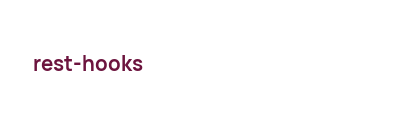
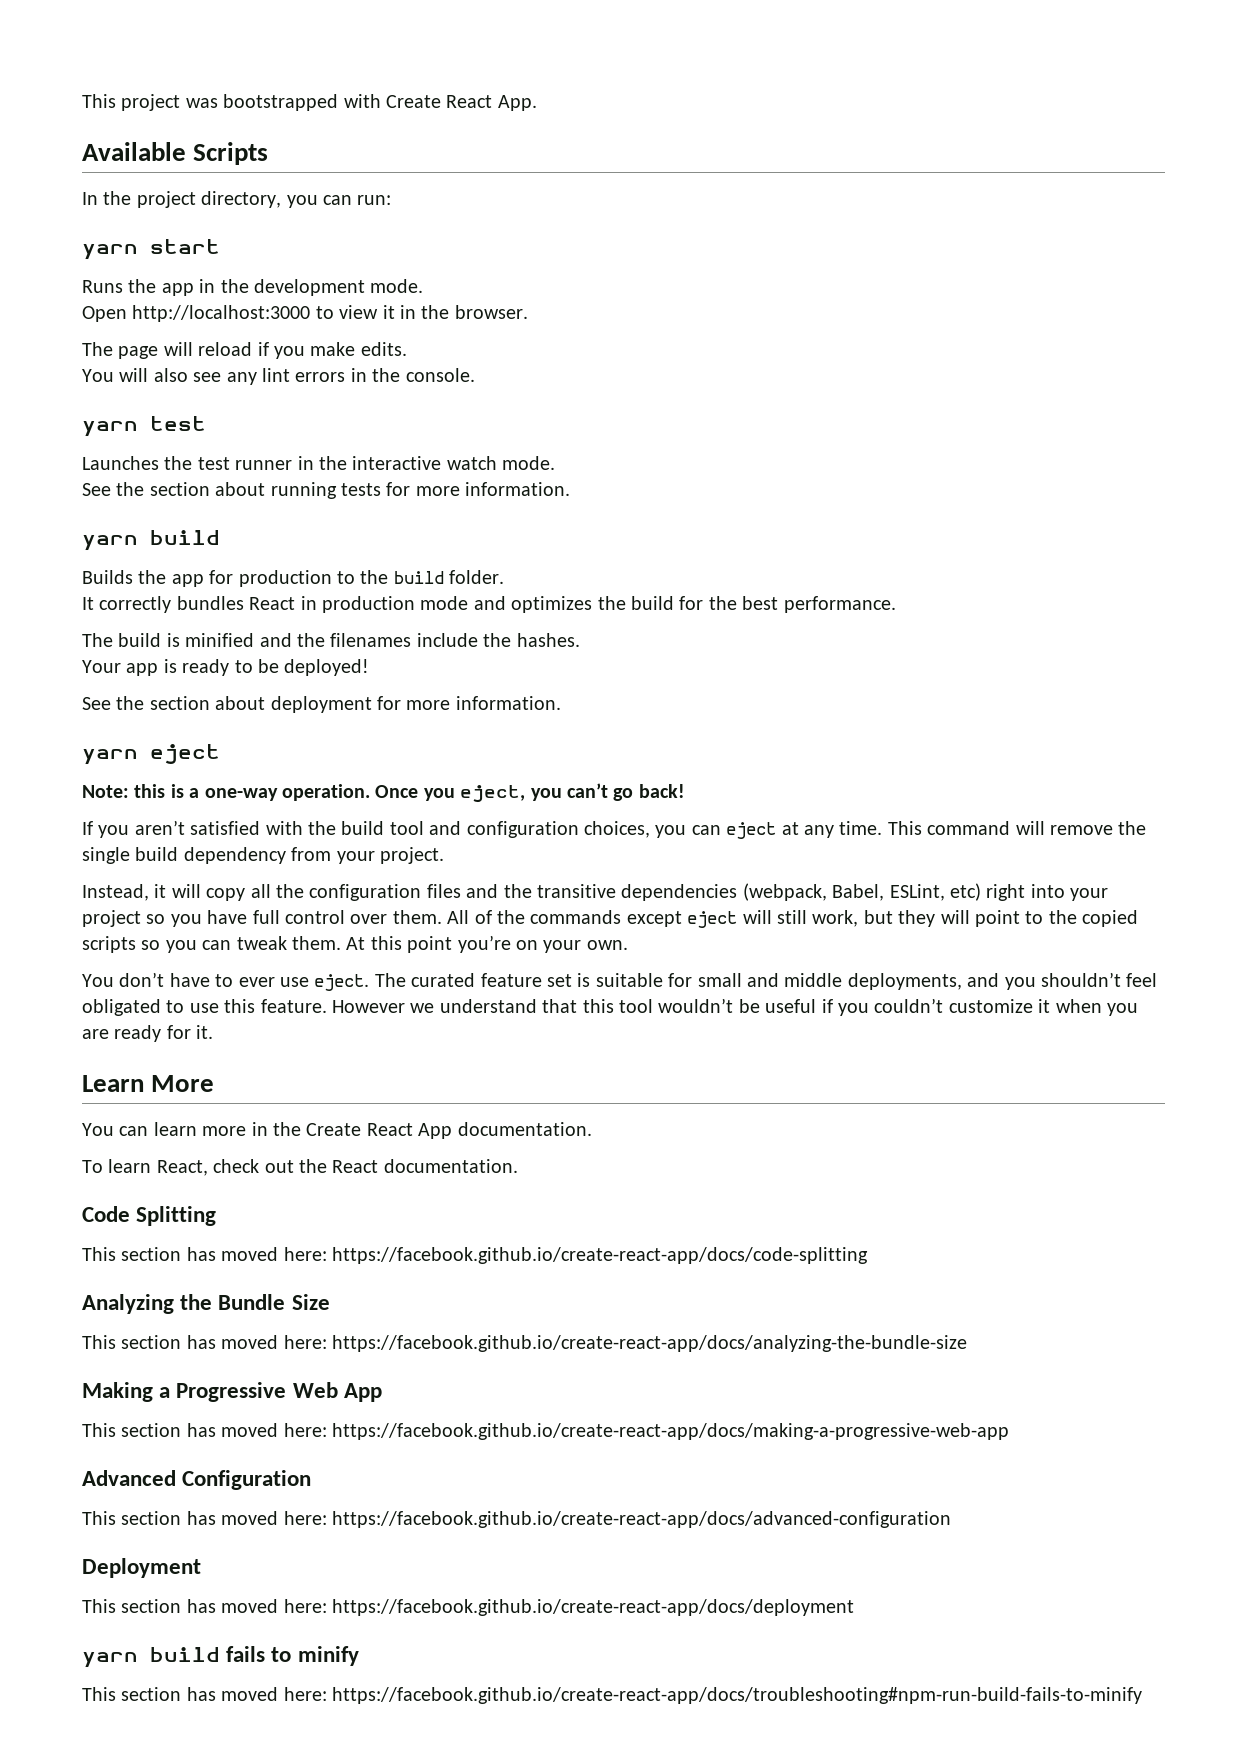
[33,55,143,71] rest-hooks -> [82,94,537,111] [82,142,269,165] [82,191,392,208] [82,239,220,260] [82,279,424,296] [82,305,528,322] [82,342,407,359] [82,368,475,385] [82,416,206,437] [82,456,556,470] [82,482,571,499] [82,530,220,551] [82,570,505,587] [82,596,896,613] [82,633,580,647] [82,659,370,676] [82,696,561,713] [82,744,220,765] [82,783,685,803] [82,820,1147,839] [82,847,444,864] [82,883,1109,901] [82,910,1139,928] [82,935,628,953] [82,972,1158,991] [82,998,1138,1016] [82,1025,214,1042] [82,1075,215,1092] [82,1122,592,1139] [82,1159,518,1176] [82,1206,217,1226] [82,1247,868,1264] [82,1294,330,1314] [82,1335,967,1352] [82,1382,382,1402] [82,1423,1009,1440] [82,1470,312,1490] [82,1511,951,1528] [82,1558,201,1578] [82,1599,854,1616] [82,1646,359,1668] [82,1687,1142,1704] This project was bootstrapped with Create React App. // Available Scripts // In the project directory, you can run: // yarn start // Runs the app in the development mode. // Open http://localhost:3000 to view it in the browser. // The page will reload if you make edits. // You will also see any lint errors in the console. // yarn test // Launches the test runner in the interactive watch mode. // See the section about running tests for more information. // yarn build // Builds the app for production to the build folder. // It correctly bundles React in production mode and optimizes the build for the best performance. // The build is minified and the filenames include the hashes. // Your app is ready to be deployed! // See the section about deployment for more information. // yarn eject // Note: this is a one-way operation. Once you eject, you can’t go back! // If you aren’t satisfied with the build tool and configuration choices, you can eject at any time. This command will remove the single build dependency from your project. // Instead, it will copy all the configuration files and the transitive dependencies (webpack, Babel, ESLint, etc) right into your project so you have full control over them. All of the commands except eject will still work, but they will point to the copied scripts so you can tweak them. At this point you’re on your own. // You don’t have to ever use eject. The curated feature set is suitable for small and middle deployments, and you shouldn’t feel obligated to use this feature. However we understand that this tool wouldn’t be useful if you couldn’t customize it when you are ready for it. // Learn More // You can learn more in the Create React App documentation. // To learn React, check out the React documentation. // Code Splitting // This section has moved here: https://facebook.github.io/create-react-app/docs/code-splitting // Analyzing the Bundle Size // This section has moved here: https://facebook.github.io/create-react-app/docs/analyzing-the-bundle-size // Making a Progressive Web App // This section has moved here: https://facebook.github.io/create-react-app/docs/making-a-progressive-web-app // Advanced Configuration // This section has moved here: https://facebook.github.io/create-react-app/docs/advanced-configuration // Deployment // This section has moved here: https://facebook.github.io/create-react-app/docs/deployment // yarn build fails to minify // This section has moved here: https://facebook.github.io/create-react-app/docs/troubleshooting#npm-run-build-fails-to-minify

